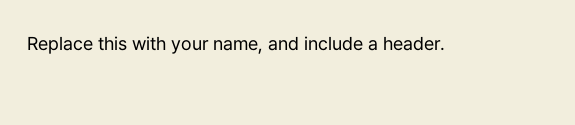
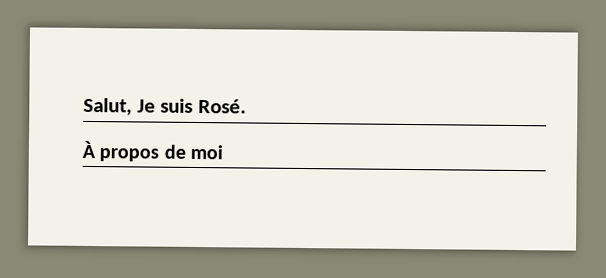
[27,36,445,54] Replace this with your name, and include a header. -> [83,97,248,116] [82,140,223,162] Salut, Je suis Rosé. // À propos de moi

